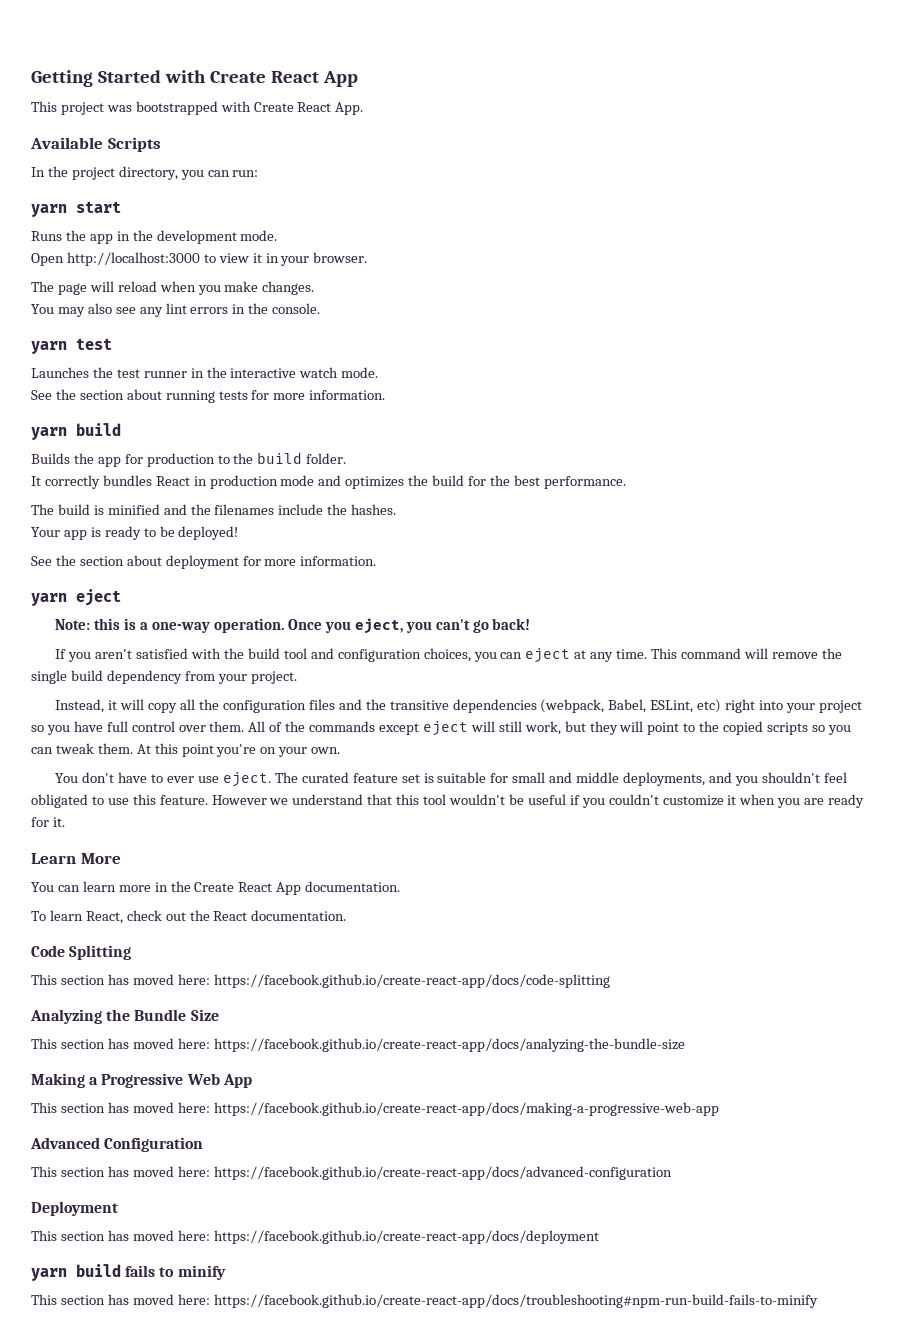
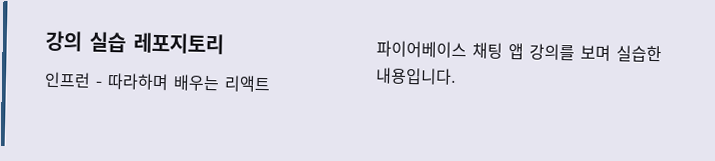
[31,70,358,87] [31,101,364,115] [30,137,161,152] [31,166,259,180] [31,201,121,217] [31,230,278,244] [31,252,368,266] [31,281,315,295] [31,303,321,317] [31,338,112,354] [31,367,379,378] [31,389,386,403] [31,423,121,440] [31,452,347,467] [31,475,626,489] [31,504,397,515] [31,526,239,540] [31,555,377,569] [31,589,121,606] [55,618,531,634] [55,648,842,663] [31,670,297,684] [55,699,862,713] [31,721,851,736] [31,743,341,757] [55,772,847,787] [31,794,865,808] [31,817,65,827] [31,853,121,864] [31,881,401,895] [31,910,347,924] [31,945,132,960] [31,974,610,988] [30,1009,219,1024] [31,1038,685,1052] [31,1073,252,1088] [31,1102,719,1116] [30,1137,204,1152] [31,1166,672,1180] [31,1201,118,1216] [31,1230,599,1244] [31,1264,226,1281] [31,1294,818,1308] Getting Started with Create React App // This project was bootstrapped with Create React App. // Available Scripts // In the project directory, you can run: // yarn start // Runs the app in the development mode. // Open http://localhost:3000 to view it in your browser. // The page will reload when you make changes. // You may also see any lint errors in the console. // yarn test // Launches the test runner in the interactive watch mode. // See the section about running tests for more information. // yarn build // Builds the app for production to the build folder. // It correctly bundles React in production mode and optimizes the build for the best performance. // The build is minified and the filenames include the hashes. // Your app is ready to be deployed! // See the section about deployment for more information. // yarn eject // Note: this is a one-way operation. Once you eject, you can't go back! // If you aren't satisfied with the build tool and configuration choices, you can eject at any time. This command will remove the single build dependency from your project. // Instead, it will copy all the configuration files and the transitive dependencies (webpack, Babel, ESLint, etc) right into your project so you have full control over them. All of the commands except eject will still work, but they will point to the copied scripts so you can tweak them. At this point you're on your own. // You don't have to ever use eject. The curated feature set is suitable for small and middle deployments, and you shouldn't feel obligated to use this feature. However we understand that this tool wouldn't be useful if you couldn't customize it when you are ready for it. // Learn More // You can learn more in the Create React App documentation. // To learn React, check out the React documentation. // Code Splitting // This section has moved here: https://facebook.github.io/create-react-app/docs/code-splitting // Analyzing the Bundle Size // This section has moved here: https://facebook.github.io/create-react-app/docs/analyzing-the-bundle-size // Making a Progressive Web App // This section has moved here: https://facebook.github.io/create-react-app/docs/making-a-progressive-web-app // Advanced Configuration // This section has moved here: https://facebook.github.io/create-react-app/docs/advanced-configuration // Deployment // This section has moved here: https://facebook.github.io/create-react-app/docs/deployment // yarn build fails to minify // This section has moved here: https://facebook.github.io/create-react-app/docs/troubleshooting#npm-run-build-fails-to-minify -> [45,30,224,55] [44,71,271,93] [376,40,662,63] [375,67,457,85] 강의 실습 레포지토리 // 인프런 - 따라하며 배우는 리액트 파이어베이스 채팅 앱 강의를 보며 실습한 내용입니다.

